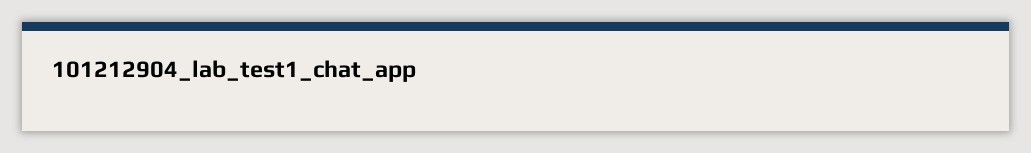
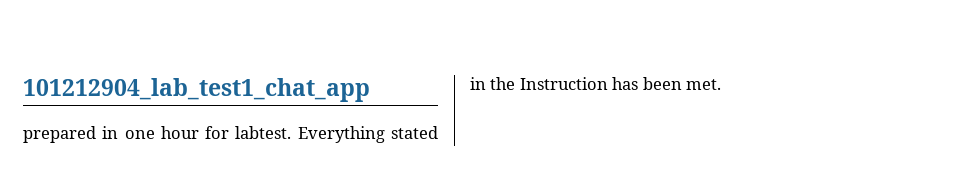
(416, 71) none -> [23,126,438,143] [470,77,722,90] // prepared in one hour for labtest. Everything stated in the Instruction has been met.

